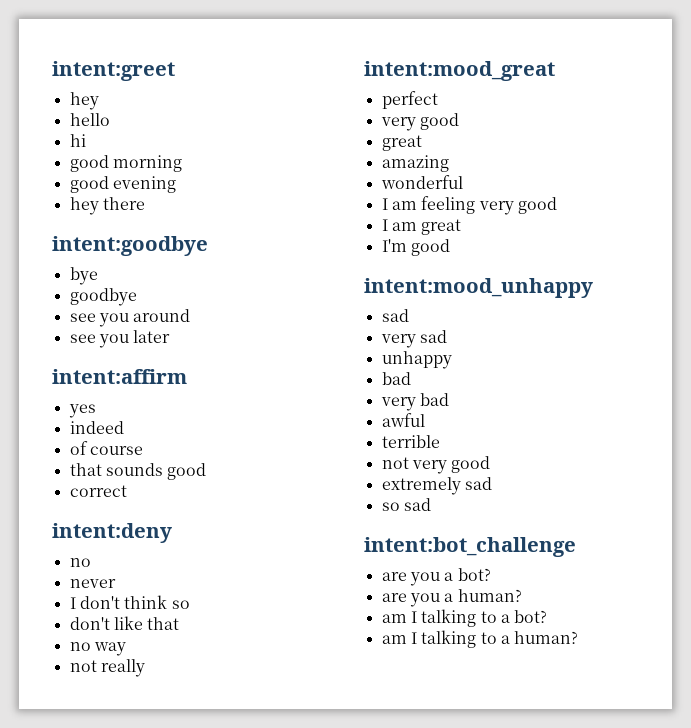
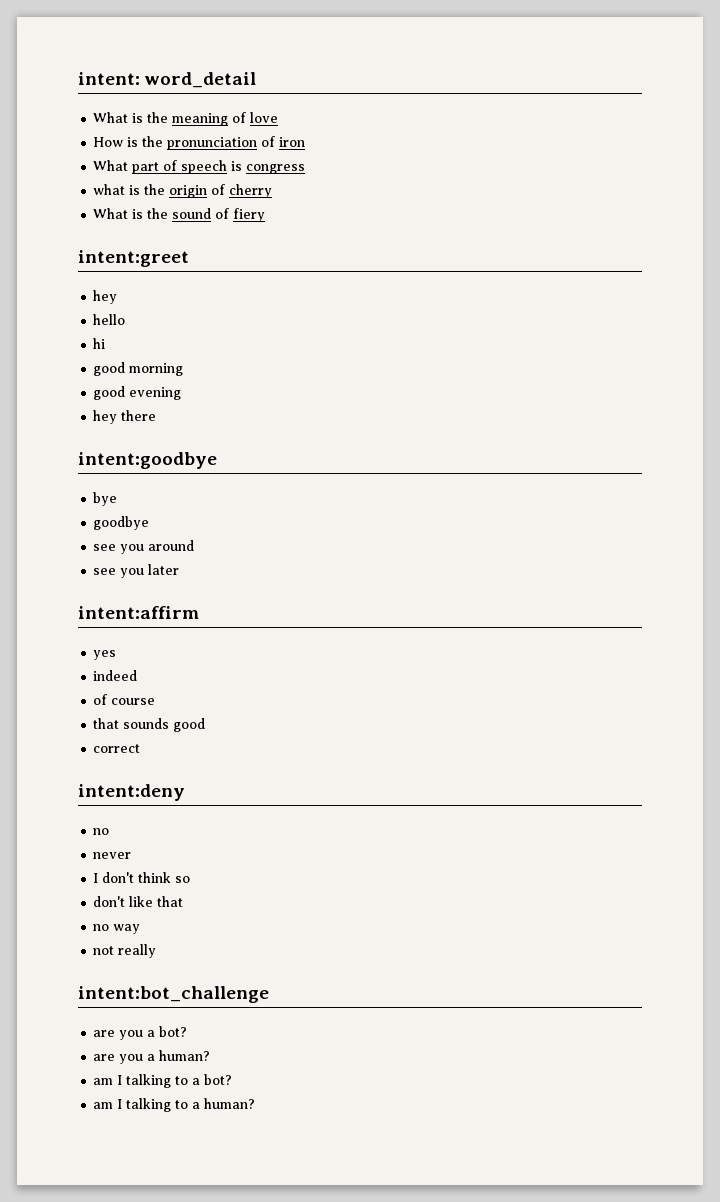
(52, 71) none -> [78,72,257,88] [93,112,279,126] [93,136,306,150] [93,160,306,174] [93,184,273,198] [93,208,266,222] intent: word_detail // What is the meaning of love // How is the pronunciation of iron // What part of speech is congress // what is the origin of cherry // What is the sound of fiery //
[364,61,555,81] [381,91,438,109] [380,113,459,131] [381,135,422,151] [381,155,449,172] [380,175,463,189] [381,196,557,215] [381,219,462,235] [381,239,450,256] [364,278,593,298] [381,309,409,322] [380,330,447,348] [381,351,452,369] [381,372,411,385] [380,393,449,411] [381,413,425,427] [381,435,440,448] [381,456,491,474] [381,477,492,495] [381,498,431,511] // intent:mood_great // perfect // very good // great // amazing // wonderful // I am feeling very good // I am great // I'm good // intent:mood_unhappy // sad // very sad // unhappy // bad // very bad // awful // terrible // not very good // extremely sad // so sad -> (157, 951) none

